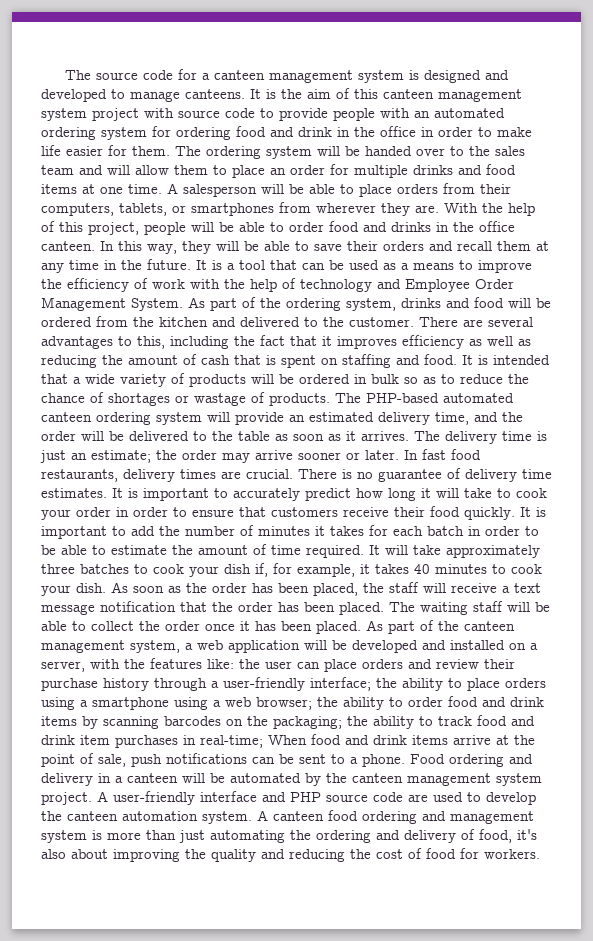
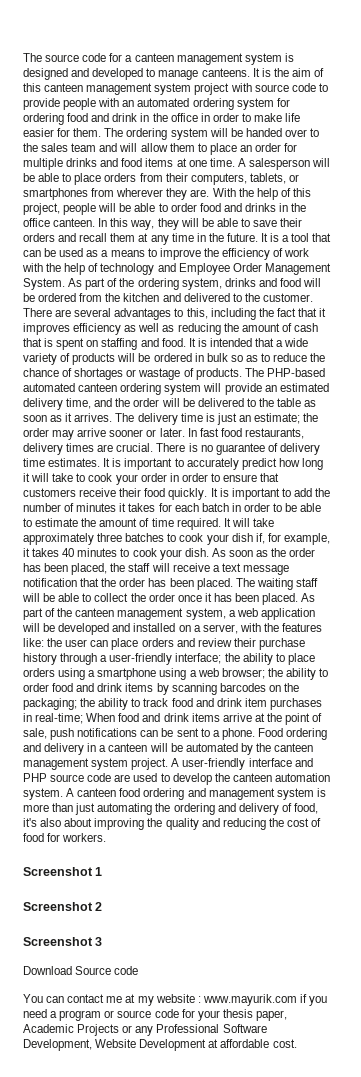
(540, 854) none -> [23,867,103,876] [23,902,103,911] [23,937,103,946] [23,966,139,975] [23,994,328,1006] [23,1009,287,1021] [23,1024,267,1036] [23,1039,297,1051] // Screenshot 1 // Screenshot 2 // Screenshot 3 // Download Source code // You can contact me at my website : www.mayurik.com if you need a program or source code for your thesis paper, Academic Projects or any Professional Software Development, Website Development at affordable cost.

